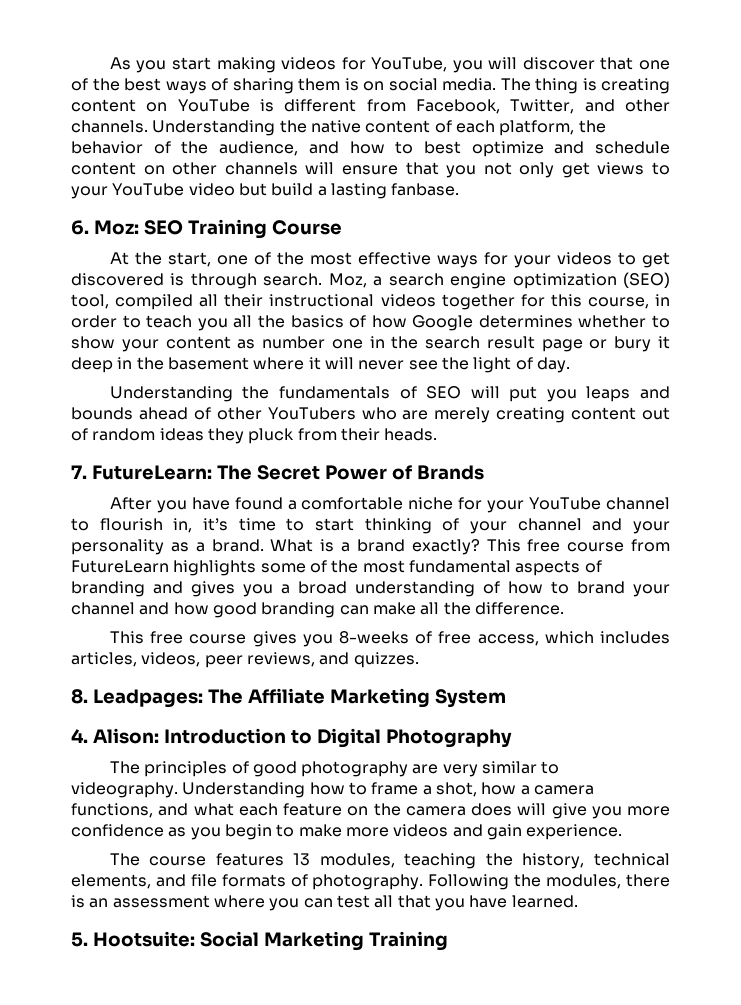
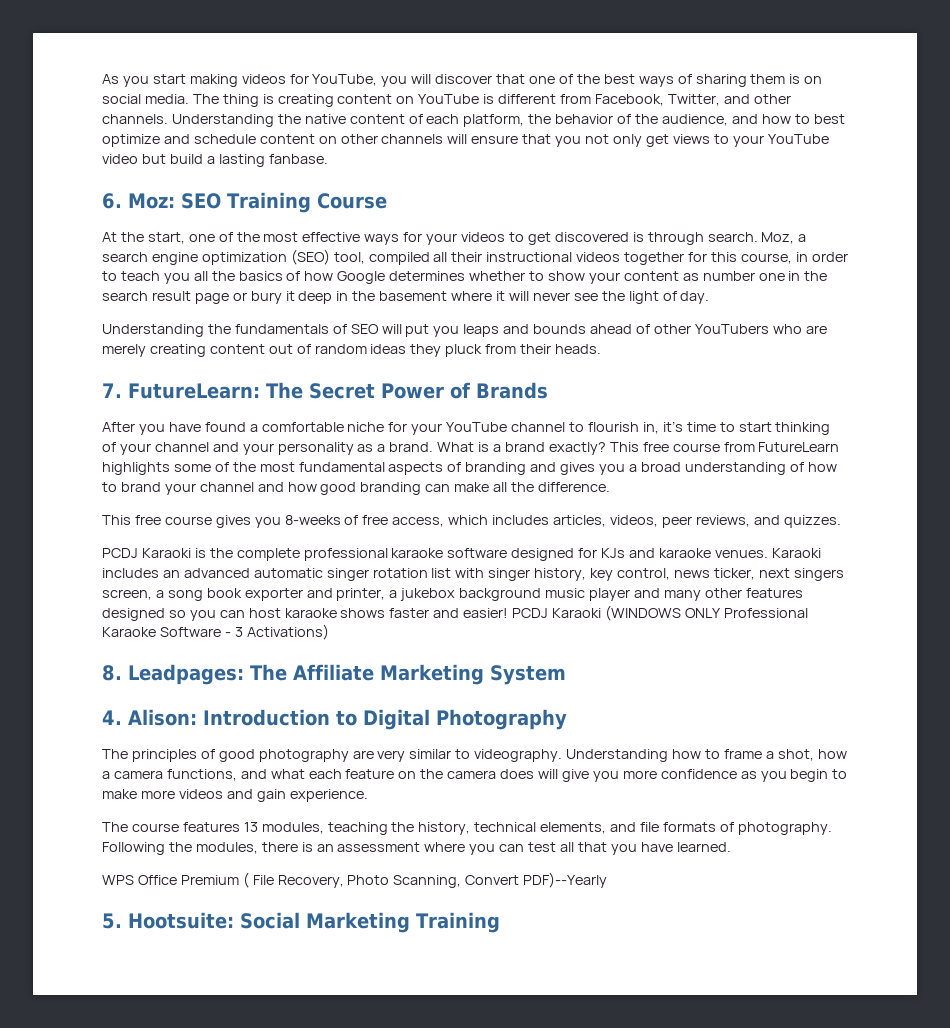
(419, 660) none -> [102,548,821,561] [102,568,844,581] [102,588,803,601] [102,605,808,621] [102,624,329,640] // PCDJ Karaoki is the complete professional karaoke software designed for KJs and karaoke venues. Karaoki includes an advanced automatic singer rotation list with singer history, key control, news ticker, next singers screen, a song book exporter and printer, a jukebox background music player and many other features designed so you can host karaoke shows faster and easier! PCDJ Karaoki (WINDOWS ONLY Professional Karaoke Software - 3 Activations)
(578, 901) none -> [102,872,608,888] // WPS Office Premium ( File Recovery, Photo Scanning, Convert PDF)--Yearly

